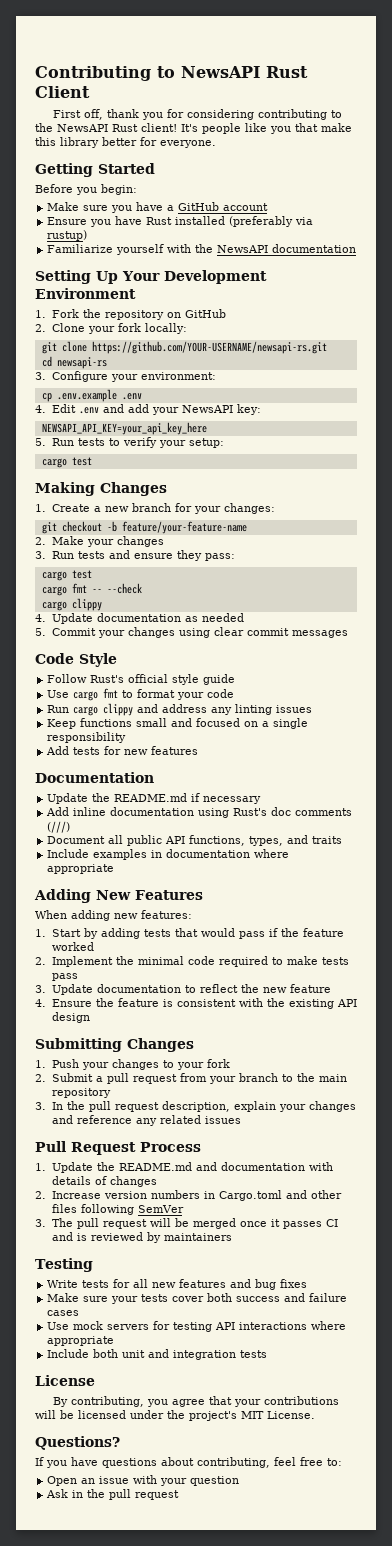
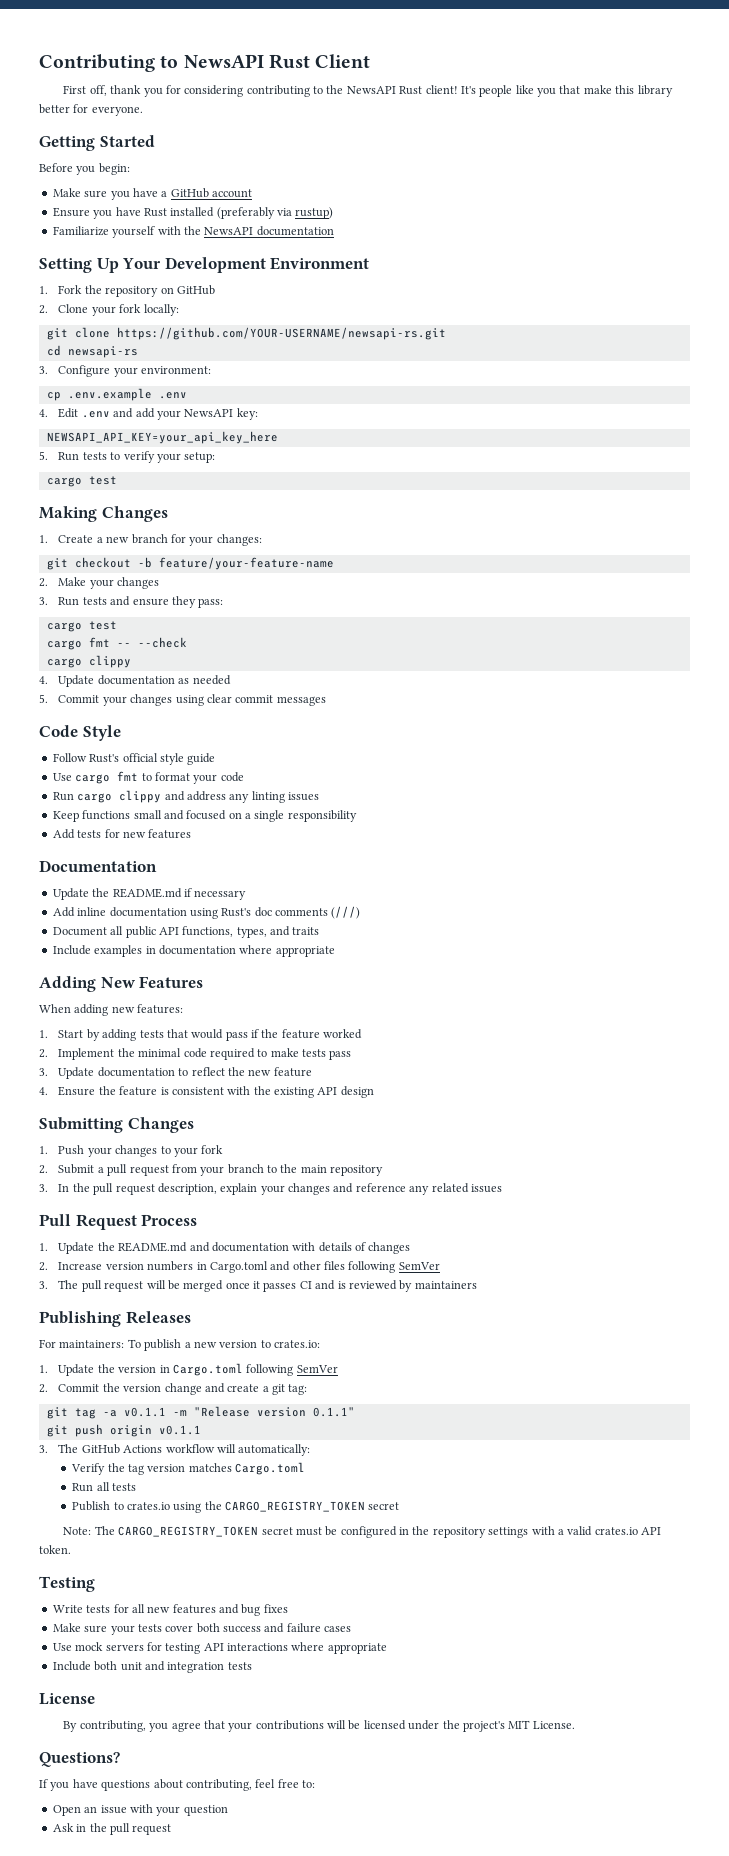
(232, 1237) none -> [39,1311,191,1327] [39,1339,320,1351] [39,1363,338,1376] [39,1383,308,1395] [46,1406,355,1419] [46,1424,201,1437] [39,1444,311,1456] [71,1462,306,1475] [72,1482,136,1492] [72,1501,400,1513] [63,1526,662,1538] [39,1545,71,1554] // Publishing Releases // For maintainers: To publish a new version to crates.io: // 1. Update the version in Cargo.toml following SemVer // 2. Commit the version change and create a git tag: // git tag -a v0.1.1 -m "Release version 0.1.1" // git push origin v0.1.1 // 3. The GitHub Actions workflow will automatically: // Verify the tag version matches Cargo.toml // Run all tests // Publish to crates.io using the CARGO_REGISTRY_TOKEN secret // Note: The CARGO_REGISTRY_TOKEN secret must be configured in the repository settings with a valid crates.io API token.

